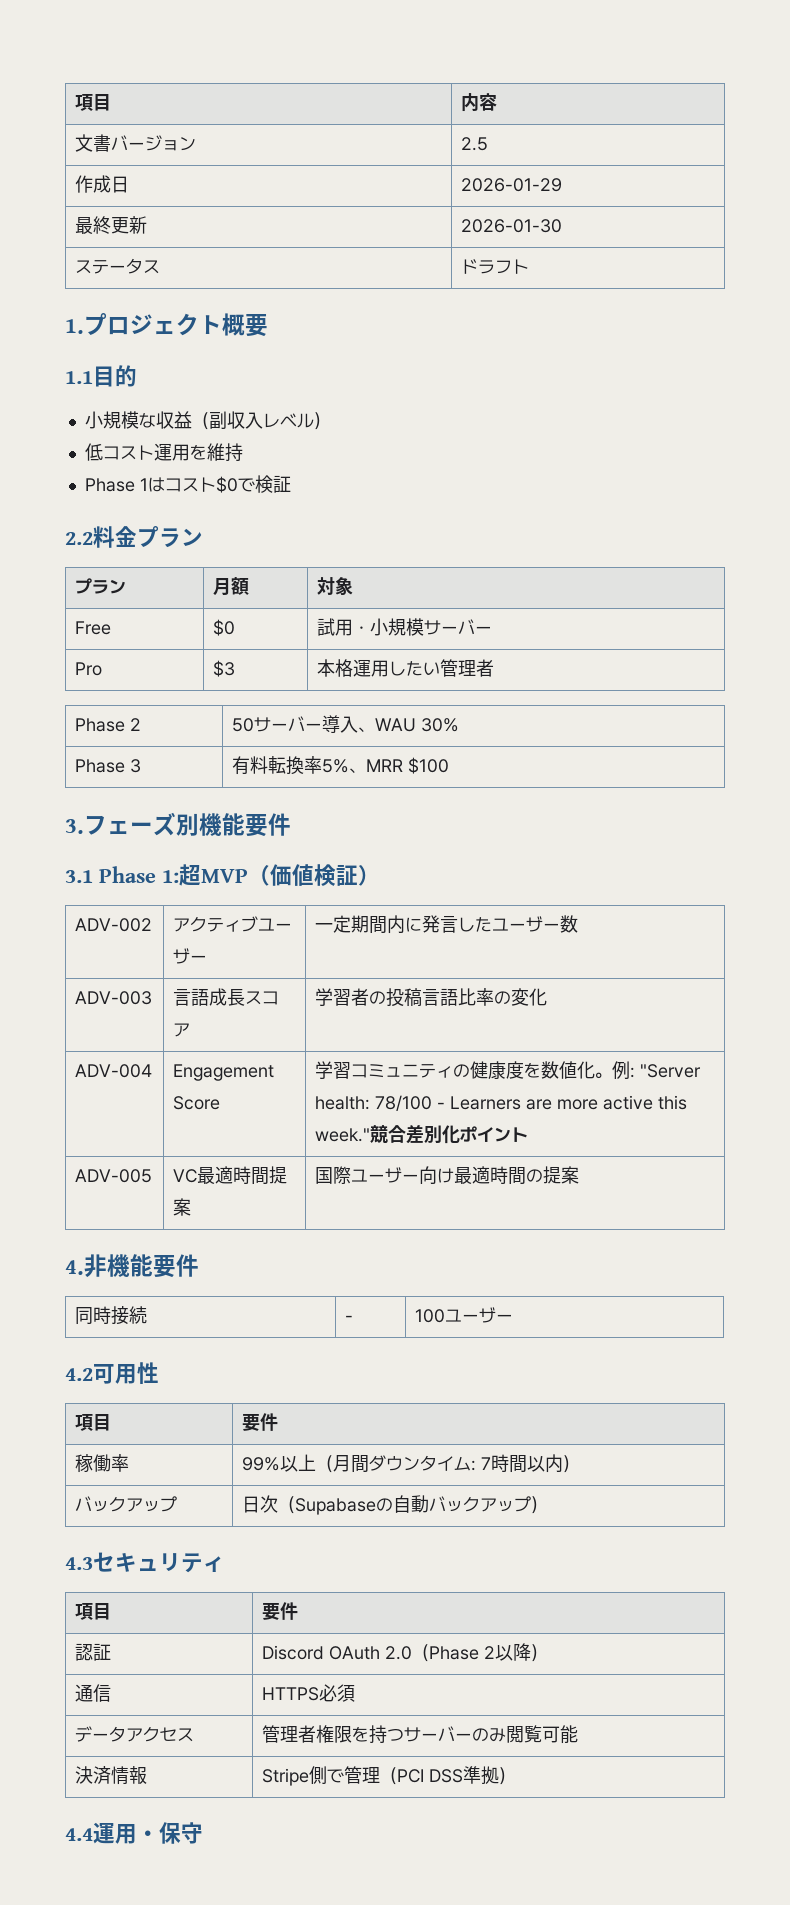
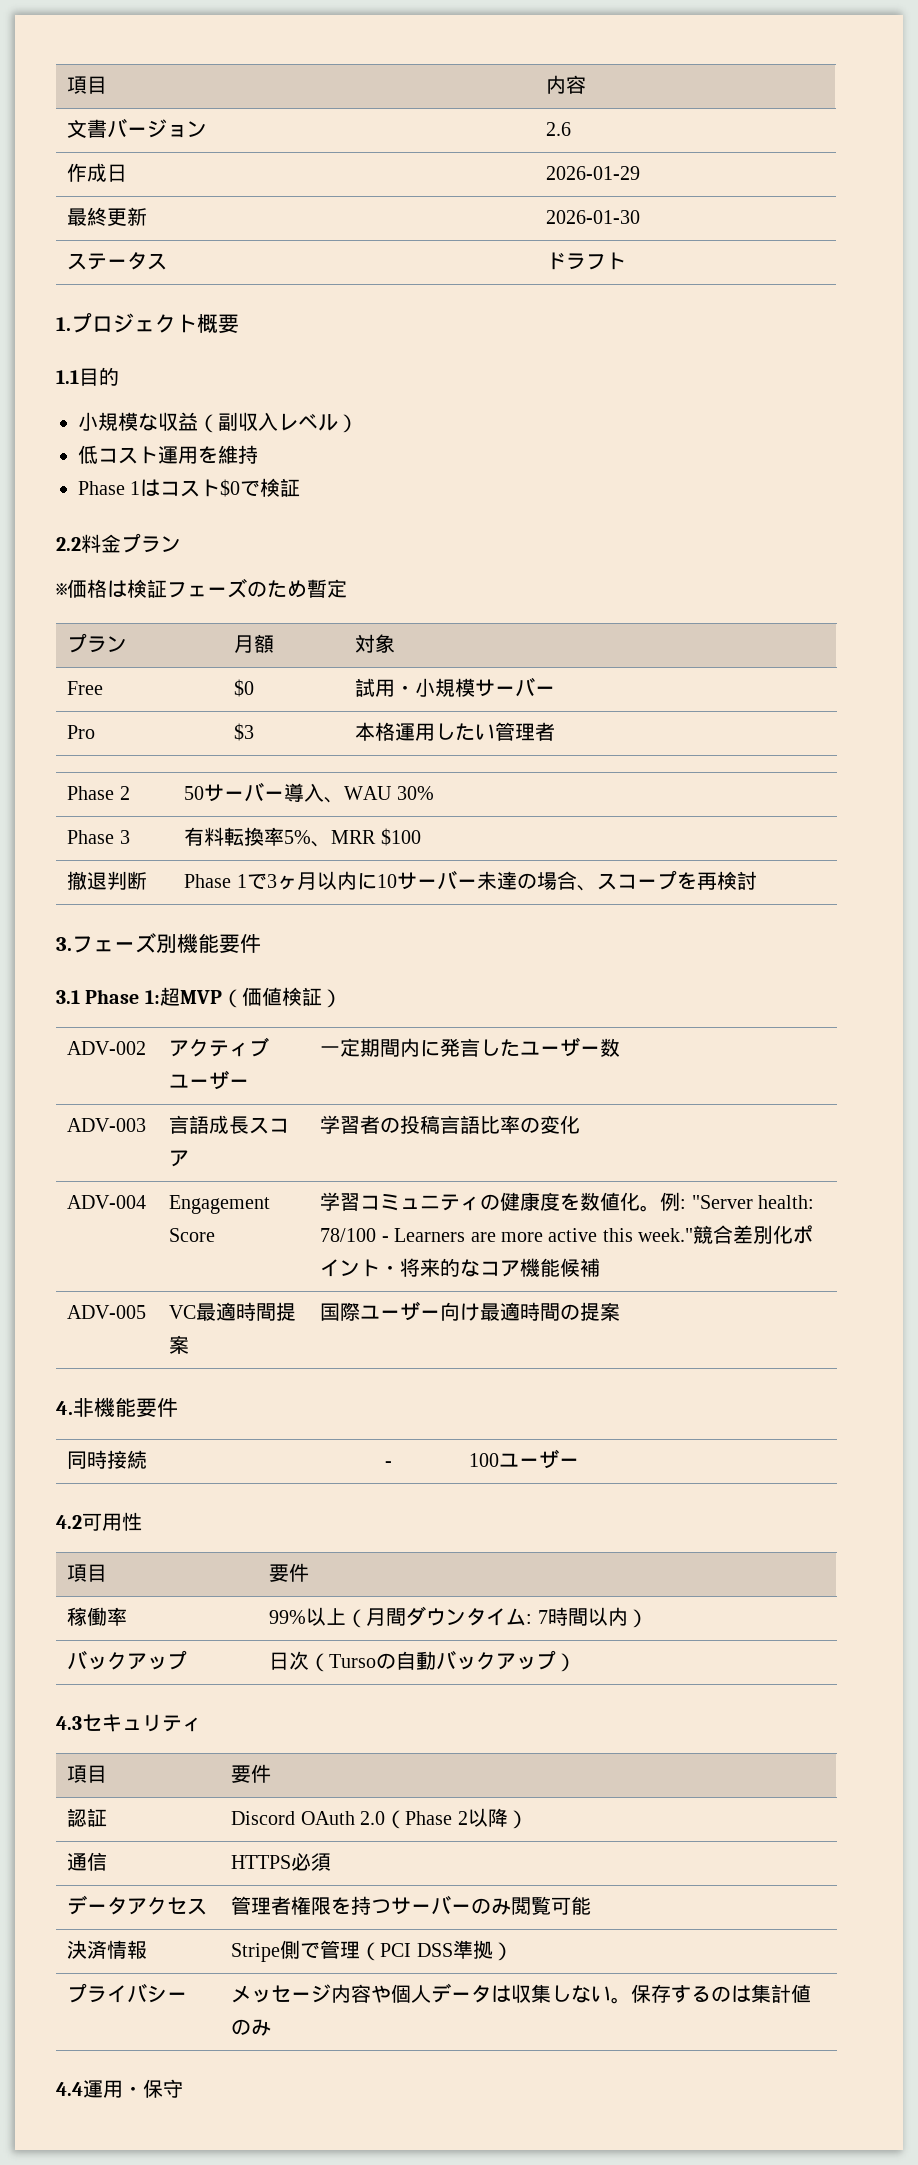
[461,137,489,151] 2.5 -> [546,122,572,136] 2.6
(203, 537) none -> [56,578,347,598] // ※価格は検証フェーズのため暫定
(450, 765) none -> [67,871,148,890] [184,870,757,891] // 撤退判断 | Phase 1で3ヶ月以内に10サーバー未達の場合、スコープを再検討
(529, 1134) none -> [380,1258,601,1277] ・将来的なコア機能候補
[295,1498,377,1515] Supabase -> [329,1654,377,1668] Turso
(517, 1776) none -> [67,1983,188,2003] [231,1983,812,2004] [231,2019,272,2036] // プライバシー | メッセージ内容や個人データは収集しない。保存するのは集計値のみ

